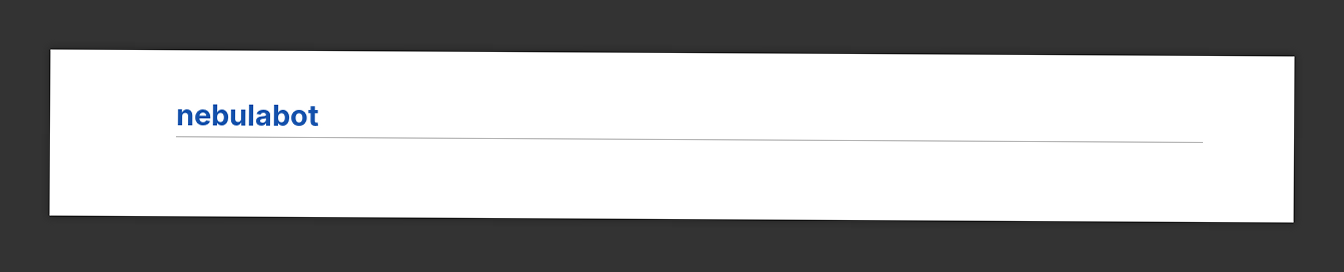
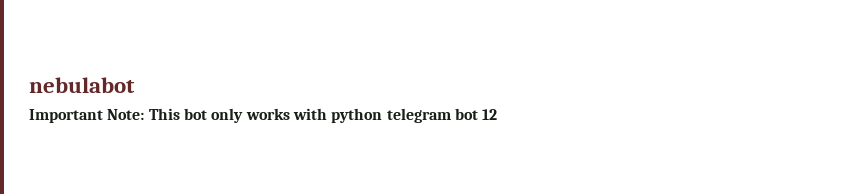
(320, 115) none -> [29,108,498,123] // Important Note: This bot only works with python telegram bot 12

